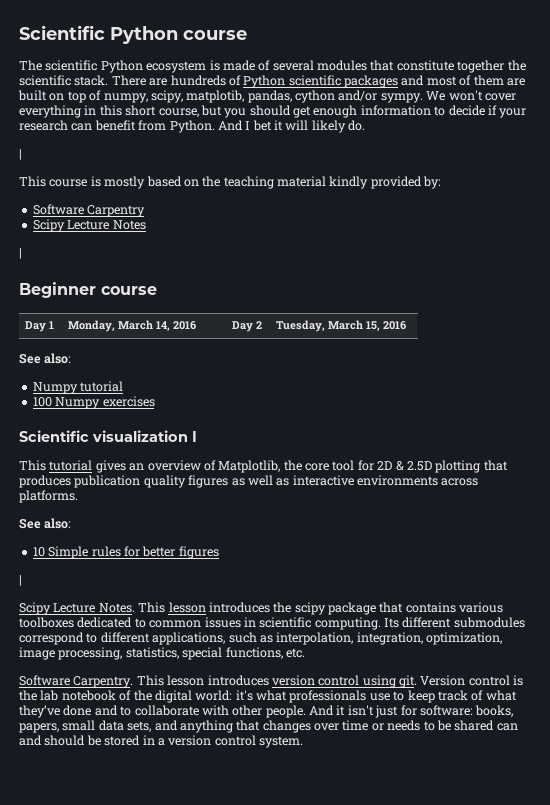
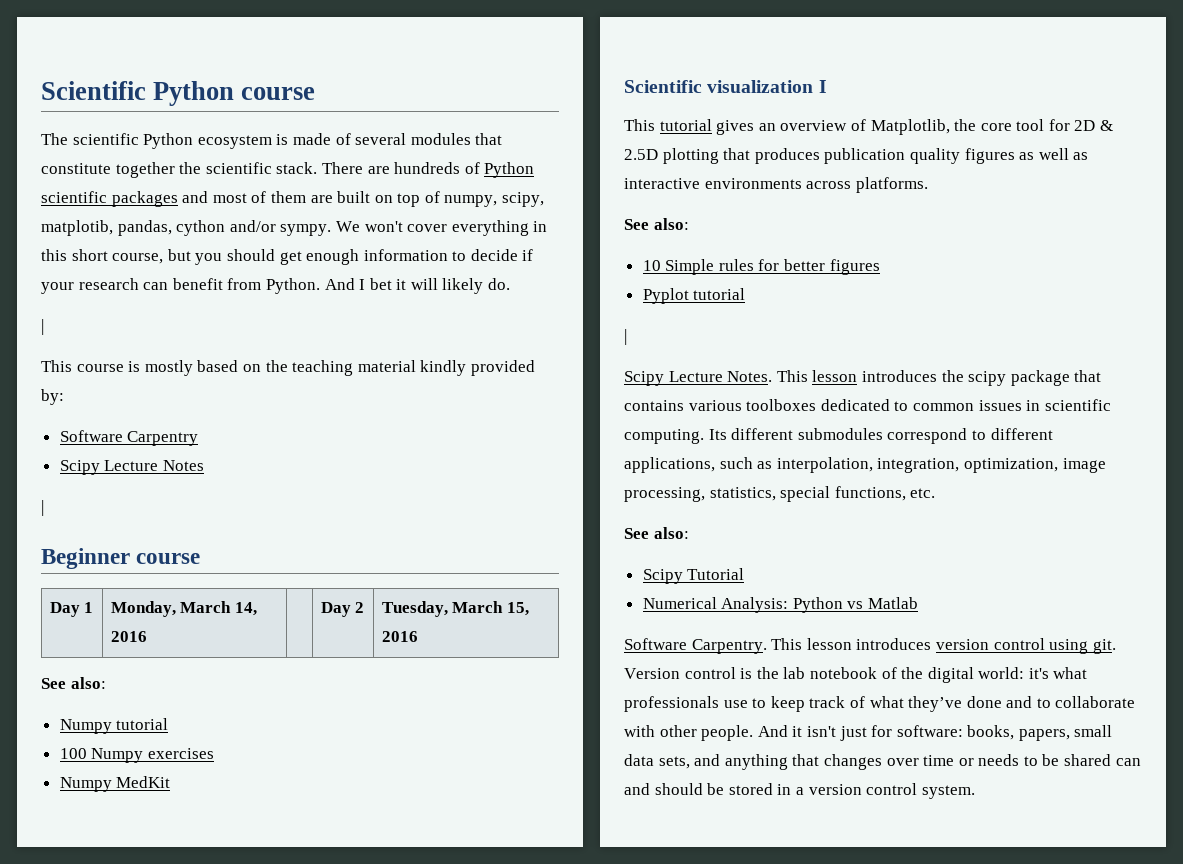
(155, 401) none -> [59,776,171,792] // Numpy MedKit
(219, 552) none -> [642,288,746,304] // Pyplot tutorial
(305, 653) none -> [624,527,689,539] [642,568,745,584] [642,597,919,613] // See also: // Scipy Tutorial // Numerical Analysis: Python vs Matlab

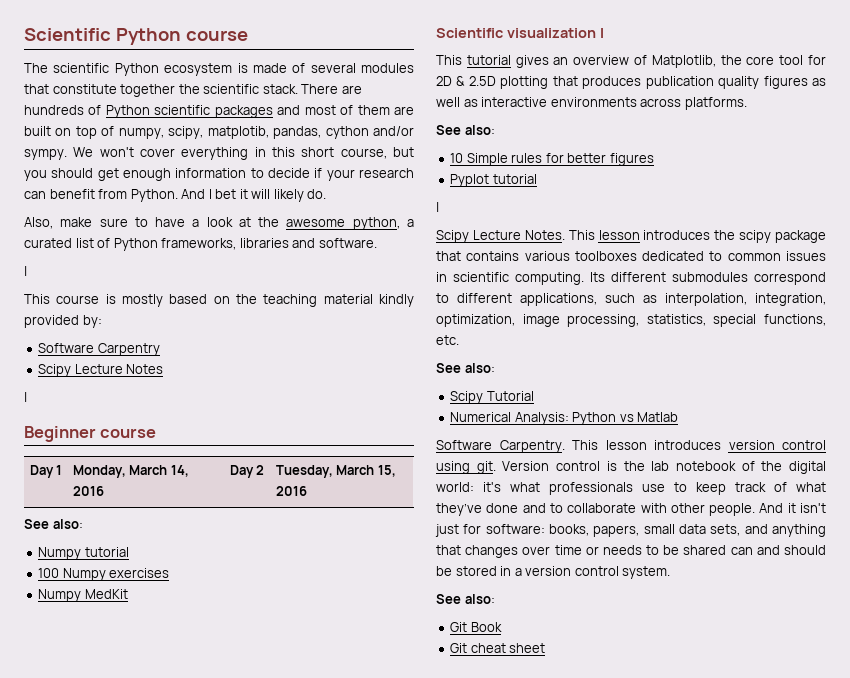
(511, 284) none -> [24,217,414,230] [24,238,377,251] // Also, make sure to have a look at the awesome python, a curated list of Python frameworks, libraries and software.
(975, 792) none -> [436,594,495,604] [450,622,502,632] [450,643,546,653] // See also: // Git Book // Git cheat sheet

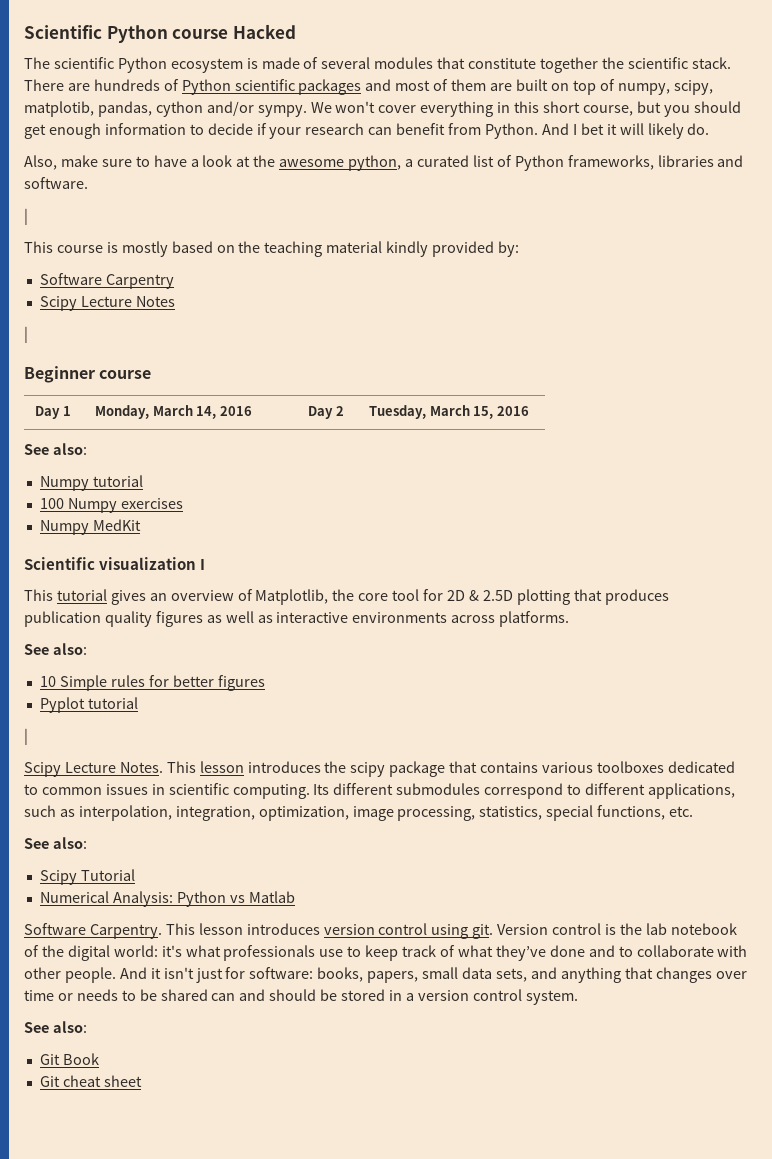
(248, 35) none -> [232,24,296,39] Hacked

